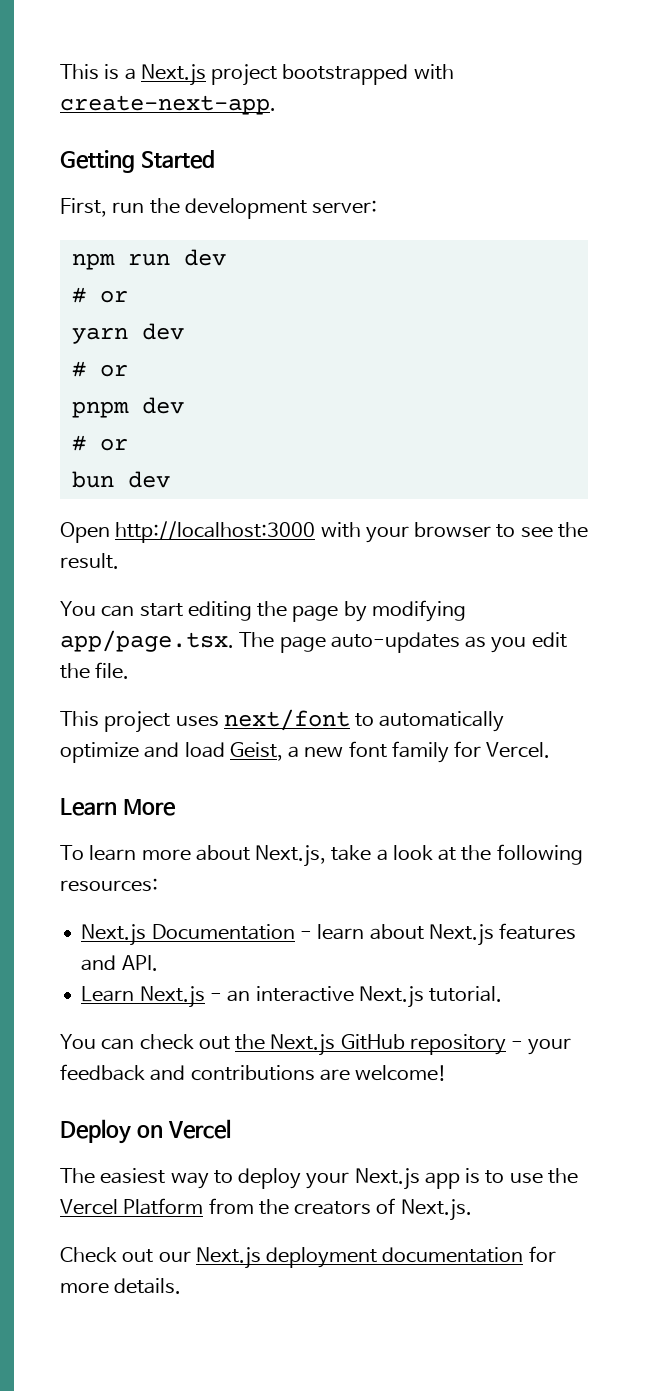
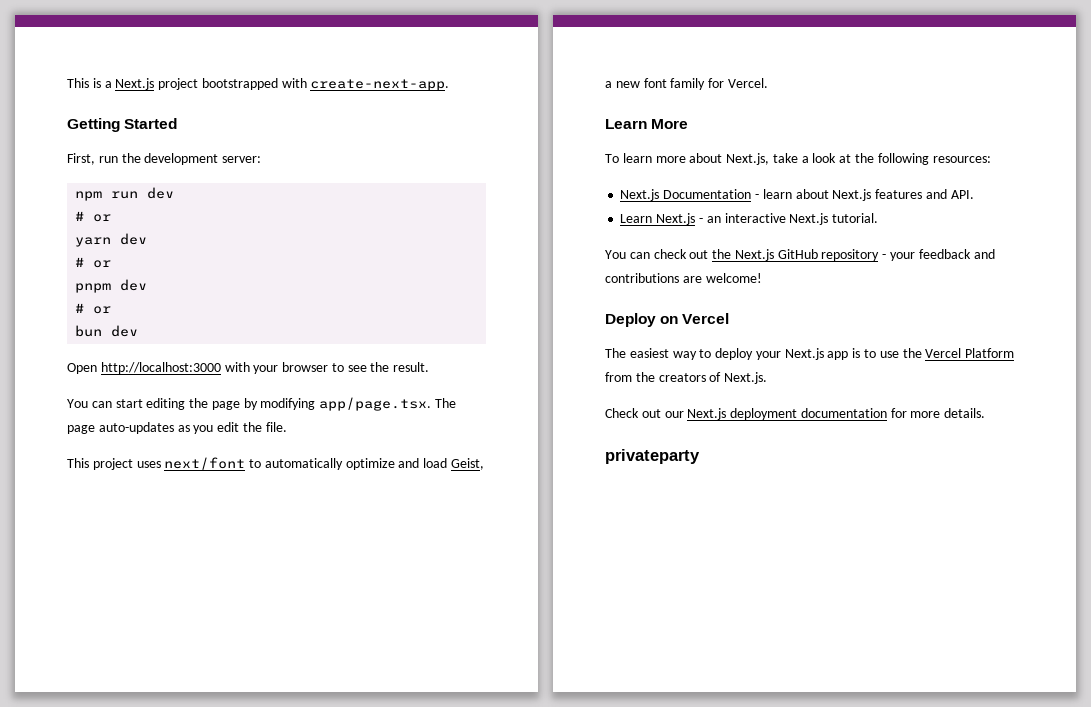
(182, 1286) none -> [605,449,700,464] // privateparty

